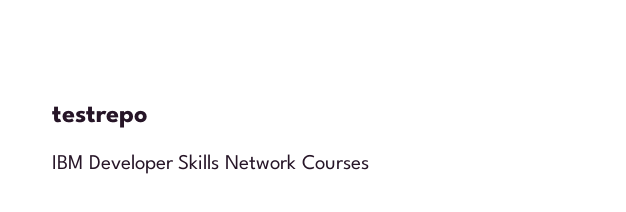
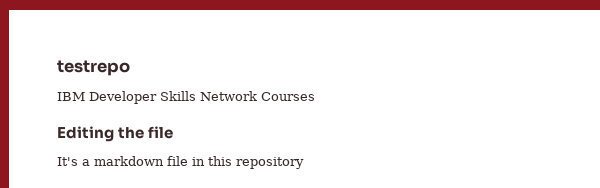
(369, 162) none -> [57,126,174,142] [57,156,304,169] // Editing the file // It's a markdown file in this repository

